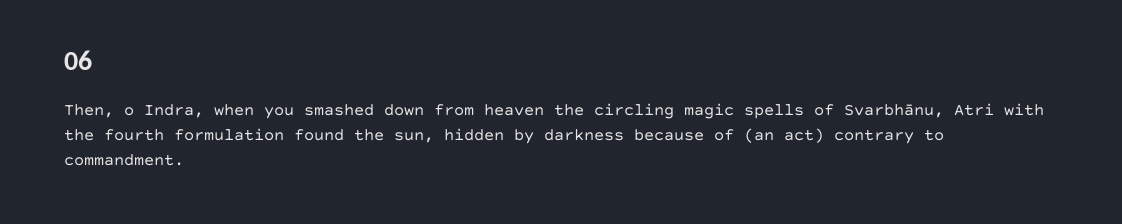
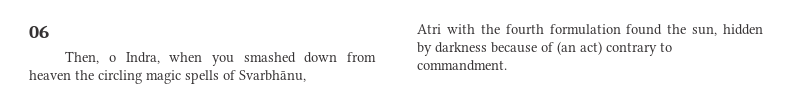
(944, 111) none -> (306, 76) //

